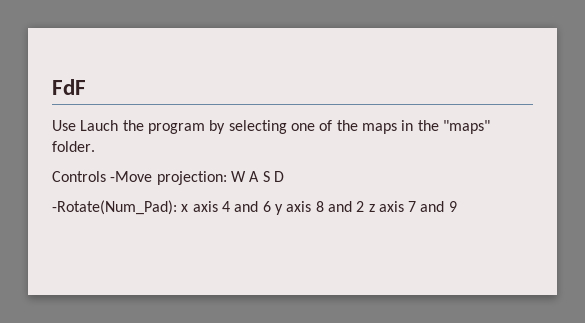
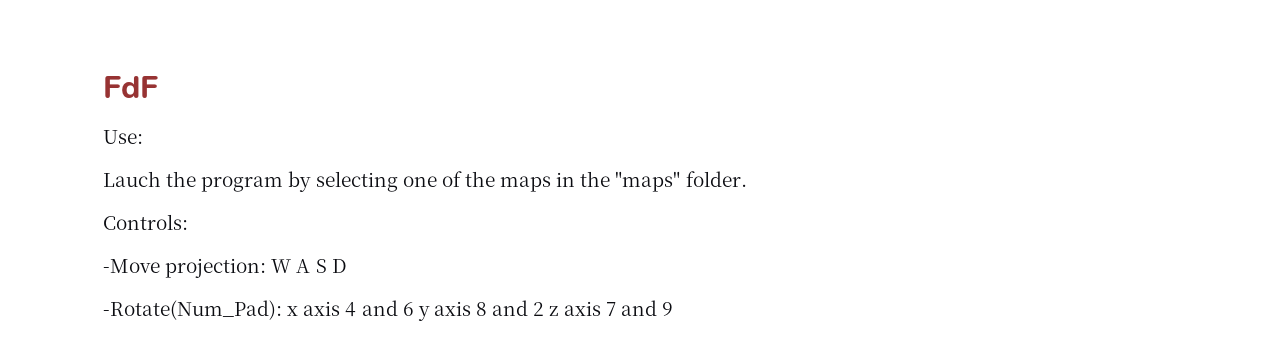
[52,120,76,131] Use -> [103,130,143,144] Use: //
[52,171,106,182] Controls -> [103,214,188,230] Controls: //

